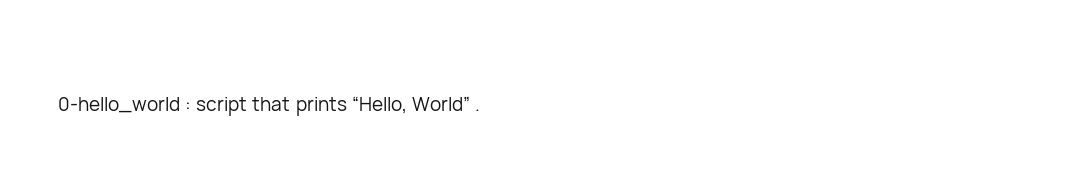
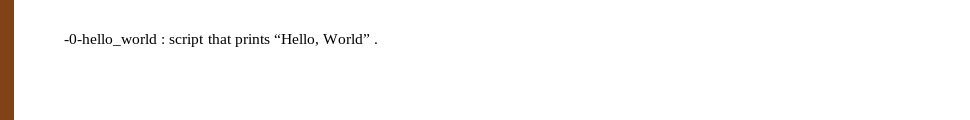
[58,97,180,113] 0-hello_world -> [64,34,157,46] -0-hello_world

